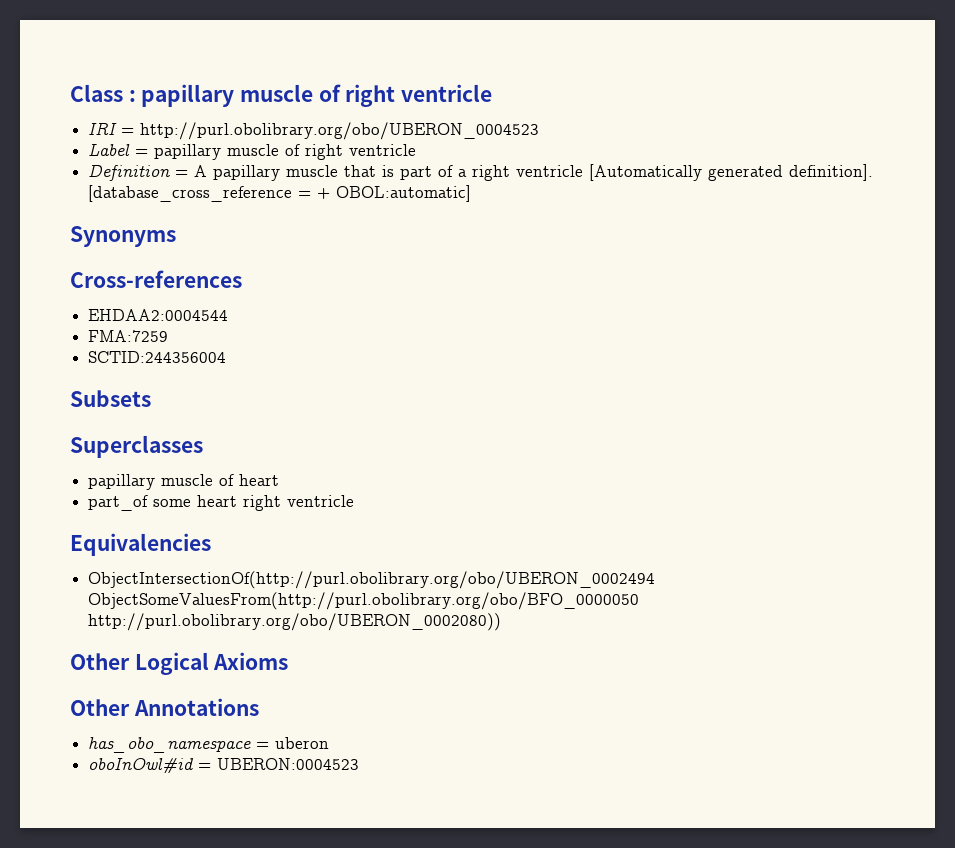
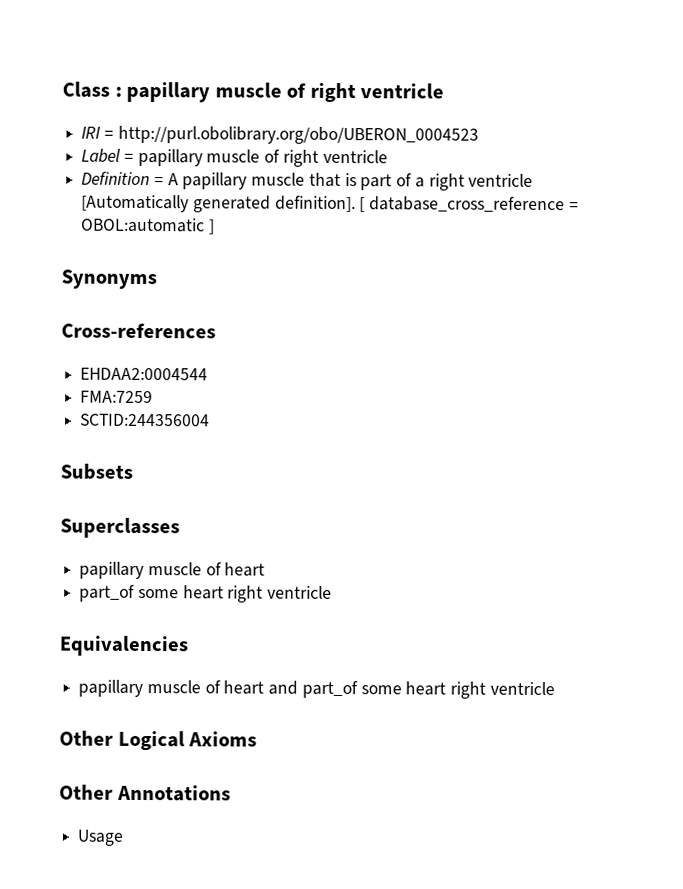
[88,185,472,202] [database_cross_reference = + OBOL:automatic] -> [359,196,579,213] [81,217,215,235] [ database_cross_reference = OBOL:automatic ]
[88,571,656,589] [88,592,640,610] [88,613,502,631] ObjectIntersectionOf(http://purl.obolibrary.org/obo/UBERON_0002494 ObjectSomeValuesFrom(http://purl.obolibrary.org/obo/BFO_0000050 http://purl.obolibrary.org/obo/UBERON_0002080)) -> [78,679,555,699] papillary muscle of heart and part_of some heart right ventricle
[88,737,330,753] [88,758,360,773] has_obo_namespace = uberon // oboInOwl#id = UBERON:0004523 -> [77,829,125,846] Usage

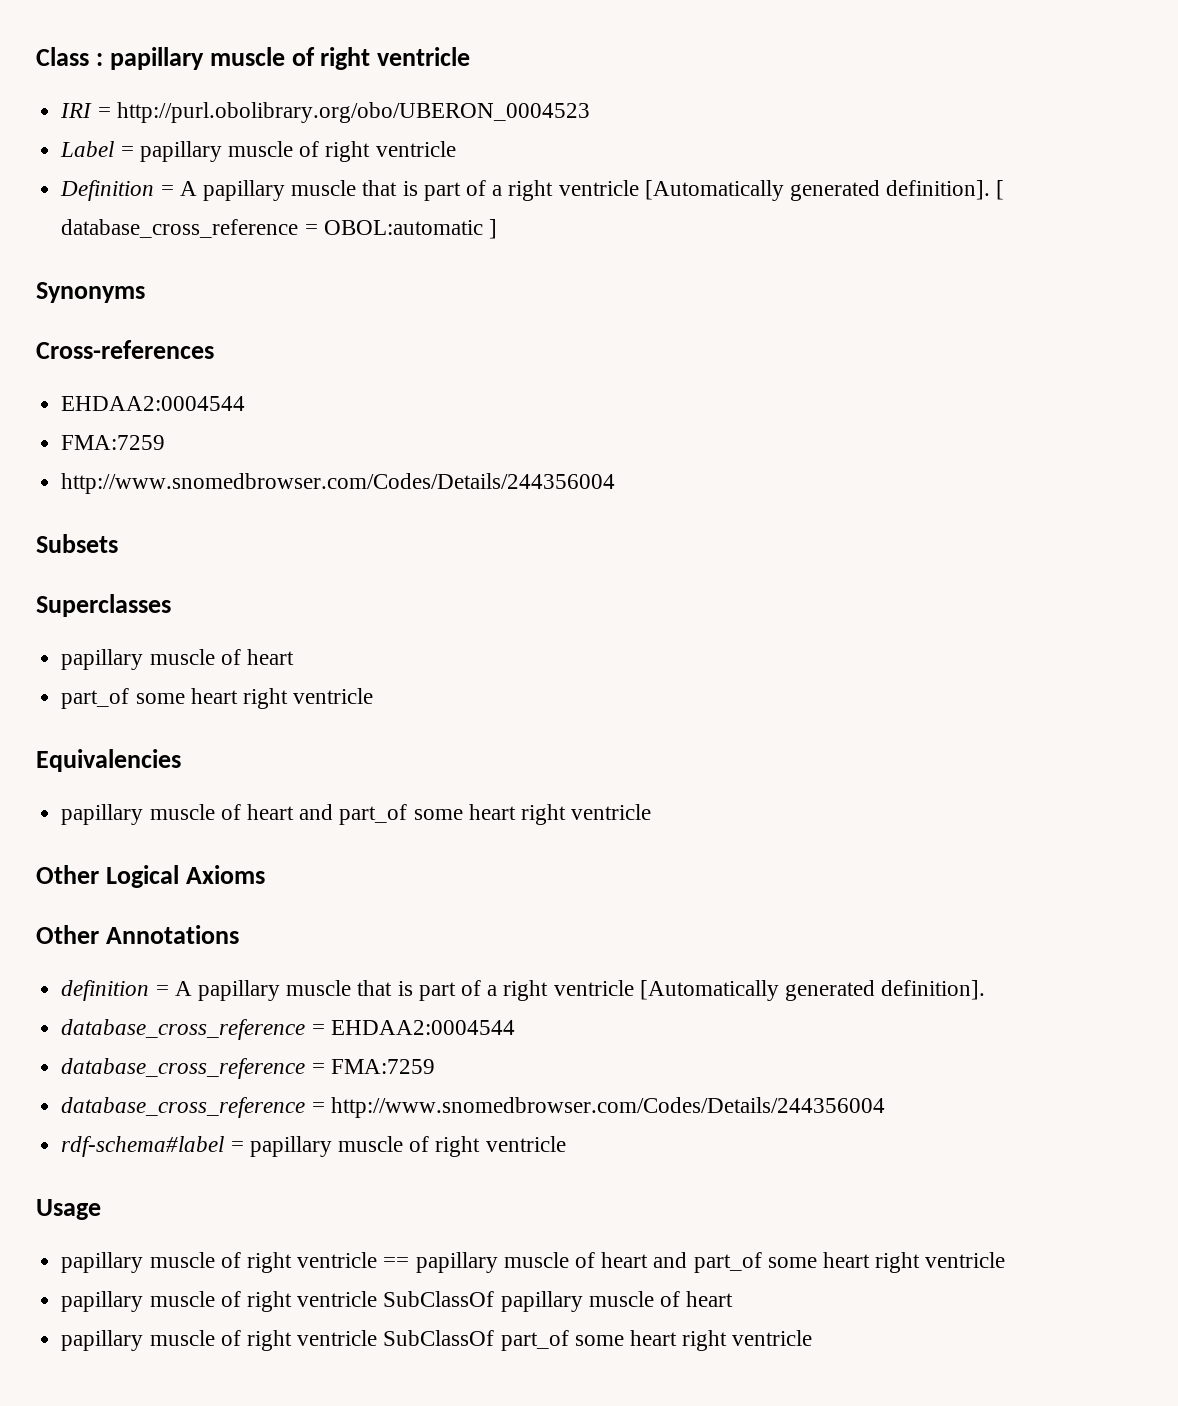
[80,413,211,427] SCTID:244356004 -> [61,473,616,494] http://www.snomedbrowser.com/Codes/Details/244356004
[77,829,125,846] Usage -> [61,980,986,1001] [61,1019,515,1040] [61,1058,435,1079] [61,1097,885,1118] [61,1136,566,1157] [36,1199,101,1220] [61,1252,1006,1273] [61,1291,734,1312] [61,1330,813,1351] definition = A papillary muscle that is part of a right ventricle [Automatically generated definition]. // database_cross_reference = EHDAA2:0004544 // database_cross_reference = FMA:7259 // database_cross_reference = http://www.snomedbrowser.com/Codes/Details/244356004 // rdf-schema#label = papillary muscle of right ventricle // Usage // papillary muscle of right ventricle == papillary muscle of heart and part_of some heart right ventricle // papillary muscle of right ventricle SubClassOf papillary muscle of heart // papillary muscle of right ventricle SubClassOf part_of some heart right ventricle

